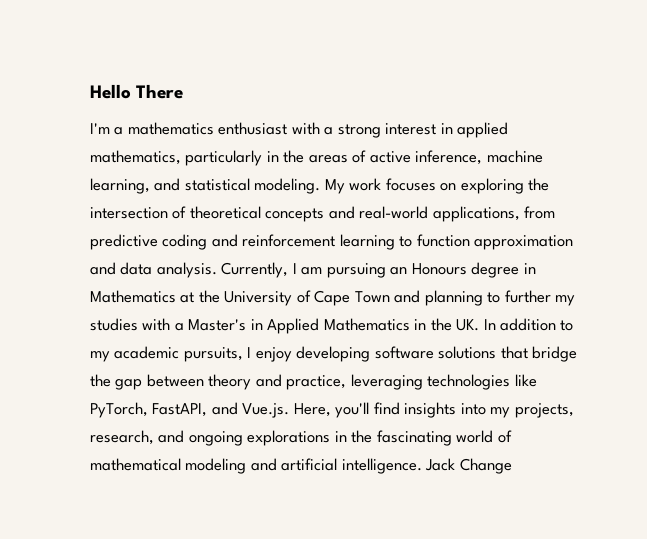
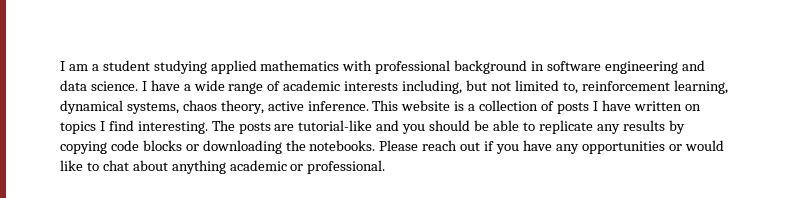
[90,84,184,99] [90,122,509,138] [90,150,543,166] [90,178,550,194] [90,206,556,222] [90,234,574,250] [90,262,536,278] [90,290,576,306] [90,318,574,334] [90,346,578,362] [90,374,537,390] [90,402,574,418] [90,430,512,446] [90,458,512,474] Hello There // I'm a mathematics enthusiast with a strong interest in applied mathematics, particularly in the areas of active inference, machine learning, and statistical modeling. My work focuses on exploring the intersection of theoretical concepts and real-world applications, from predictive coding and reinforcement learning to function approximation and data analysis. Currently, I am pursuing an Honours degree in Mathematics at the University of Cape Town and planning to further my studies with a Master's in Applied Mathematics in the UK. In addition to my academic pursuits, I enjoy developing software solutions that bridge the gap between theory and practice, leveraging technologies like PyTorch, FastAPI, and Vue.js. Here, you'll find insights into my projects, research, and ongoing explorations in the fascinating world of mathematical modeling and artificial intelligence. Jack Change -> [60,60,705,74] [60,80,728,94] [60,100,701,114] [60,120,685,134] [60,140,724,154] [60,160,386,174] I am a student studying applied mathematics with professional background in software engineering and data science. I have a wide range of academic interests including, but not limited to, reinforcement learning, dynamical systems, chaos theory, active inference. This website is a collection of posts I have written on topics I find interesting. The posts are tutorial-like and you should be able to replicate any results by copying code blocks or downloading the notebooks. Please reach out if you have any opportunities or would like to chat about anything academic or professional.

